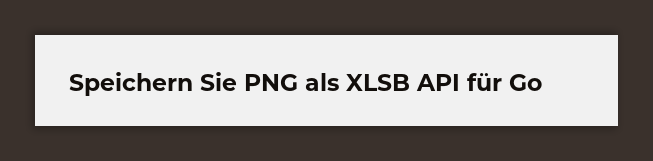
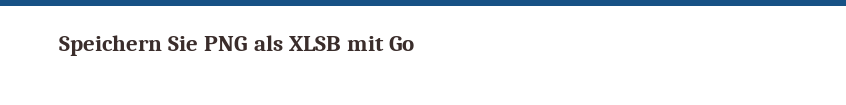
[416,73,502,91] API für -> [347,36,385,51] mit

